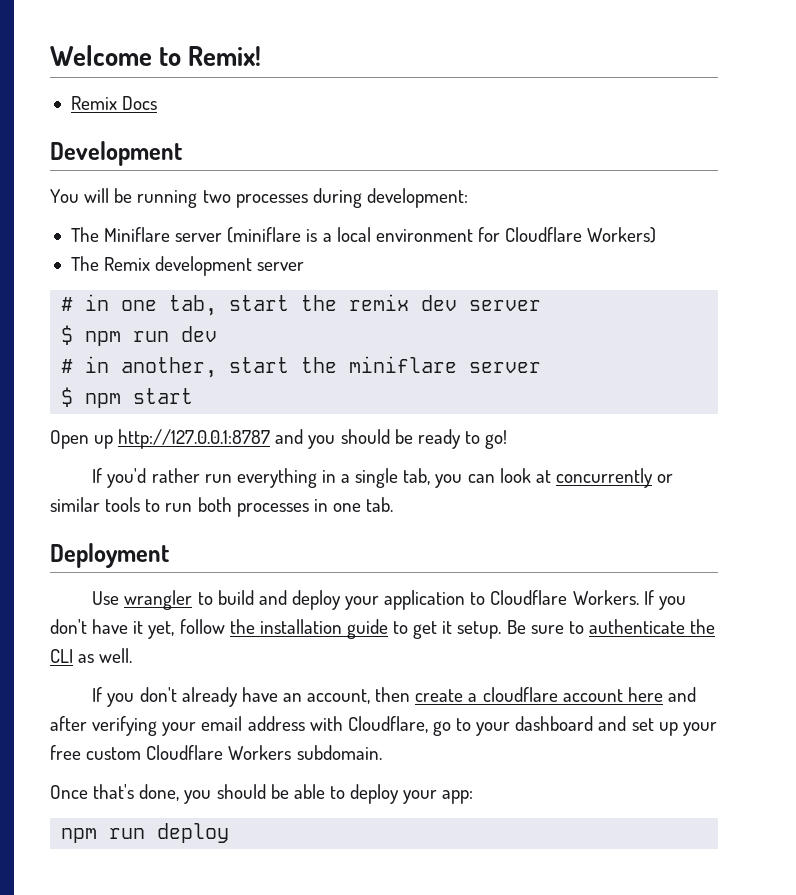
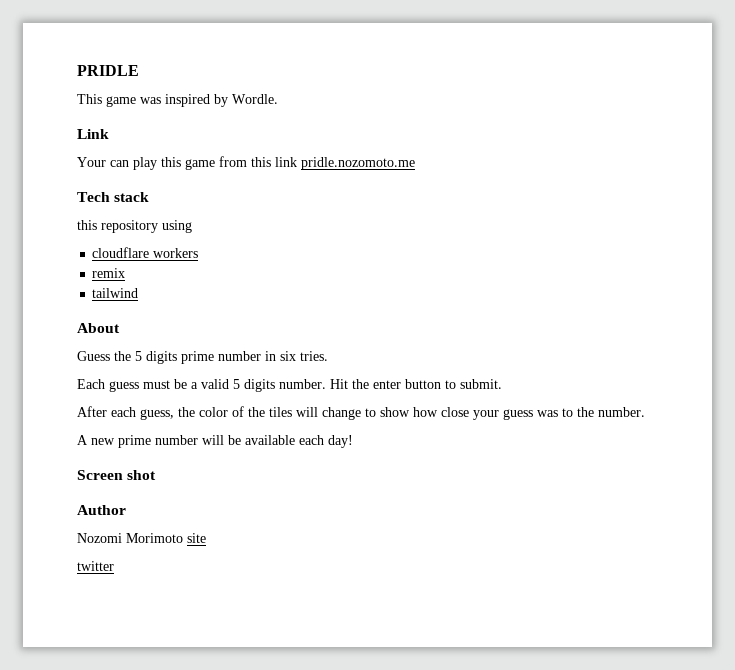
[50,45,262,66] [70,96,158,110] [50,141,182,166] [50,188,468,208] [70,227,657,243] [70,256,305,276] [61,294,542,316] [61,325,218,346] [61,356,542,378] [61,387,194,408] [50,429,508,449] [92,468,674,488] [50,497,394,517] [50,543,169,568] [92,590,686,610] [50,619,716,639] [50,648,133,663] [92,687,697,707] [50,716,717,736] [50,745,382,760] [50,784,474,804] [61,823,230,843] Welcome to Remix! // Remix Docs // Development // You will be running two processes during development: // The Miniflare server (miniflare is a local environment for Cloudflare Workers) // The Remix development server // # in one tab, start the remix dev server // $ npm run dev // # in another, start the miniflare server // $ npm start // Open up http://127.0.0.1:8787 and you should be ready to go! // If you'd rather run everything in a single tab, you can look at concurrently or similar tools to run both processes in one tab. // Deployment // Use wrangler to build and deploy your application to Cloudflare Workers. If you don't have it yet, follow the installation guide to get it setup. Be sure to authenticate the CLI as well. // If you don't already have an account, then create a cloudflare account here and after verifying your email address with Cloudflare, go to your dashboard and set up your free custom Cloudflare Workers subdomain. // Once that's done, you should be able to deploy your app: // npm run deploy -> [77,65,139,76] [77,94,278,107] [77,129,109,139] [77,156,415,170] [77,192,150,202] [77,220,192,233] [92,247,199,258] [92,268,126,278] [92,288,139,298] [77,323,120,333] [77,351,328,364] [77,379,502,392] [77,406,645,420] [77,435,353,448] [77,470,157,480] [77,505,126,515] [77,533,206,543] [77,561,114,571] PRIDLE // This game was inspired by Wordle. // Link // Your can play this game from this link pridle.nozomoto.me // Tech stack // this repository using // cloudflare workers // remix // tailwind // About // Guess the 5 digits prime number in six tries. // Each guess must be a valid 5 digits number. Hit the enter button to submit. // After each guess, the color of the tiles will change to show how close your guess was to the number. // A new prime number will be available each day! // Screen shot // Author // Nozomi Morimoto site // twitter

